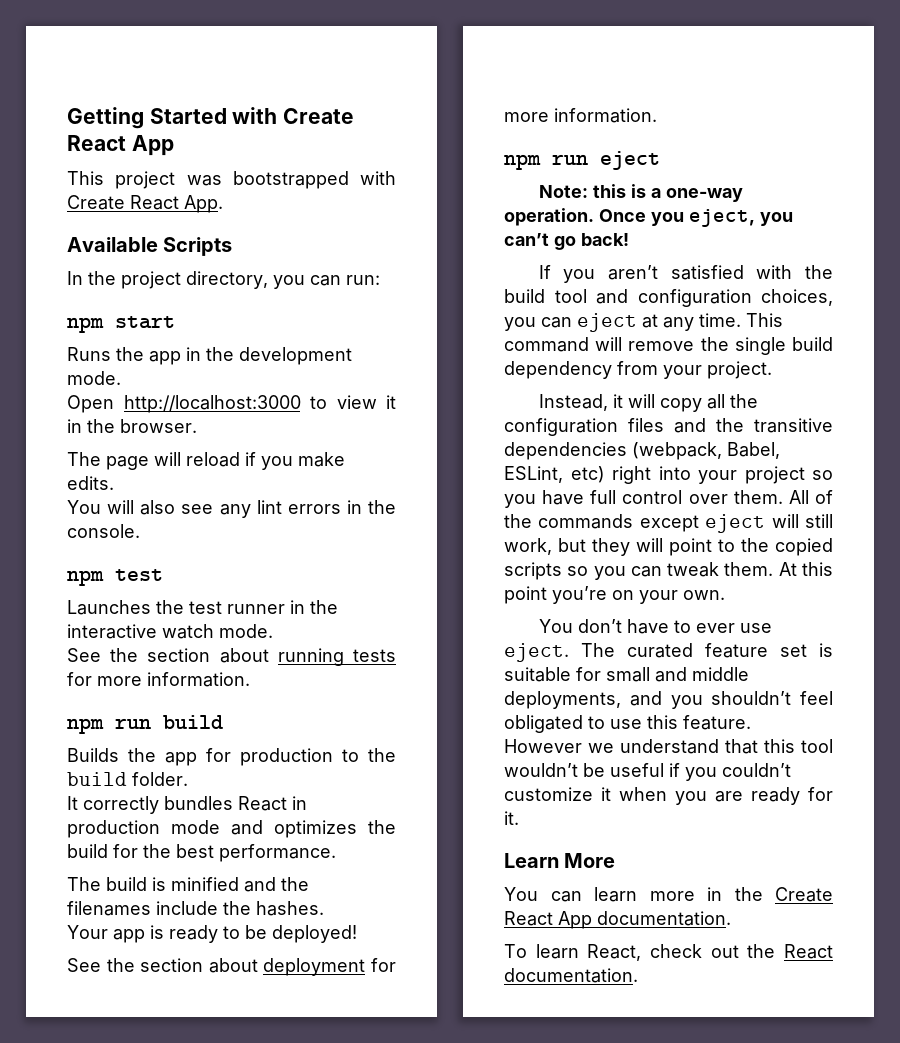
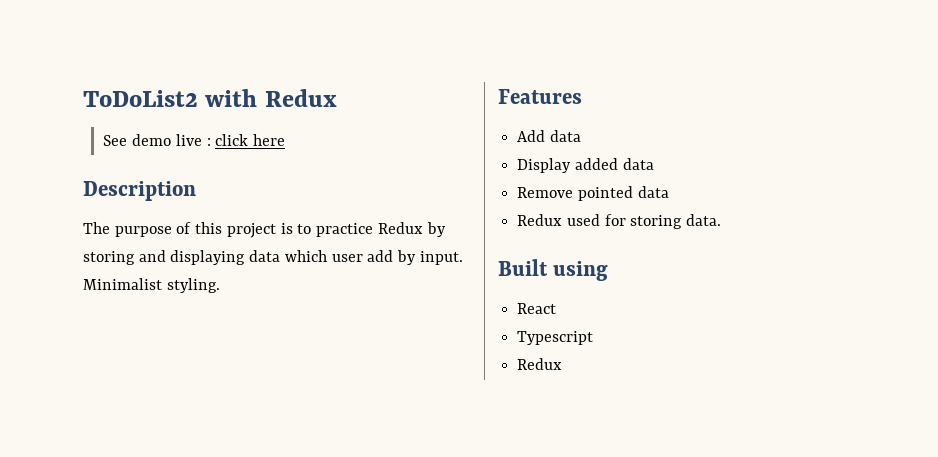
[67,107,355,129] [67,135,174,156] [67,171,396,189] [67,195,223,213] [67,237,233,256] [67,271,380,289] [67,316,175,333] [67,347,352,365] [67,371,121,385] [67,395,396,413] [67,419,197,433] [67,452,345,470] [67,476,114,490] [67,500,396,518] [67,524,140,538] [67,569,163,586] [67,600,338,615] [67,624,273,639] [67,648,396,666] [67,672,250,687] [67,715,223,734] [67,748,396,766] [67,772,188,786] [67,796,307,814] [67,820,396,838] [67,844,336,862] [67,877,309,892] [67,901,324,916] [67,925,357,943] [67,958,396,976] [504,108,657,123] [504,151,660,170] [538,184,743,202] [504,208,793,227] [504,233,629,250] [538,265,833,283] [504,289,833,307] [504,313,783,332] [504,337,833,355] [504,361,772,379] [538,394,758,412] [504,418,833,436] [504,442,780,460] [504,466,833,484] [504,490,833,508] [504,514,833,533] [504,538,833,556] [504,562,833,580] [504,586,725,604] [538,619,772,634] [504,643,833,662] [504,667,749,682] [504,691,833,709] [504,715,751,733] [504,739,833,754] [504,763,791,781] [504,787,833,805] [504,811,519,825] [504,853,616,868] [504,887,833,902] [504,911,731,929] [504,944,833,961] [504,968,638,983] Getting Started with Create React App // This project was bootstrapped with Create React App. // Available Scripts // In the project directory, you can run: // npm start // Runs the app in the development mode. // Open http://localhost:3000 to view it in the browser. // The page will reload if you make edits. // You will also see any lint errors in the console. // npm test // Launches the test runner in the interactive watch mode. // See the section about running tests for more information. // npm run build // Builds the app for production to the build folder. // It correctly bundles React in production mode and optimizes the build for the best performance. // The build is minified and the filenames include the hashes. // Your app is ready to be deployed! // See the section about deployment for more information. // npm run eject // Note: this is a one-way operation. Once you eject, you can’t go back! // If you aren’t satisfied with the build tool and configuration choices, you can eject at any time. This command will remove the single build dependency from your project. // Instead, it will copy all the configuration files and the transitive dependencies (webpack, Babel, ESLint, etc) right into your project so you have full control over them. All of the commands except eject will still work, but they will point to the copied scripts so you can tweak them. At this point you’re on your own. // You don’t have to ever use eject. The curated feature set is suitable for small and middle deployments, and you shouldn’t feel obligated to use this feature. However we understand that this tool wouldn’t be useful if you couldn’t customize it when you are ready for it. // Learn More // You can learn more in the Create React App documentation. // To learn React, check out the React documentation. -> [83,89,337,107] [103,134,286,146] [83,181,196,201] [83,222,446,238] [83,250,463,265] [83,278,220,293] [498,89,582,104] [517,130,581,142] [517,158,654,173] [517,186,669,201] [517,214,722,229] [498,259,609,281] [517,303,557,314] [517,331,594,345] [517,358,563,370] ToDoList2 with Redux // See demo live : click here // Description // The purpose of this project is to practice Redux by storing and displaying data which user add by input. Minimalist styling. // Features // Add data // Display added data // Remove pointed data // Redux used for storing data. // Built using // React // Typescript // Redux

